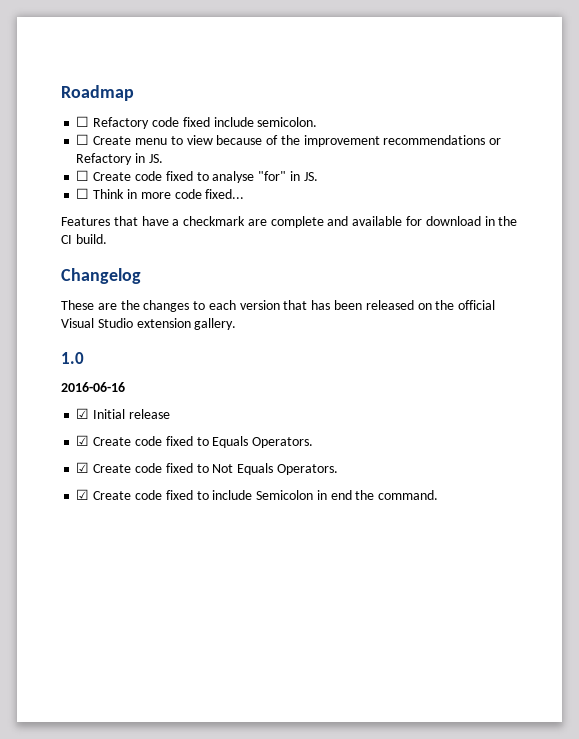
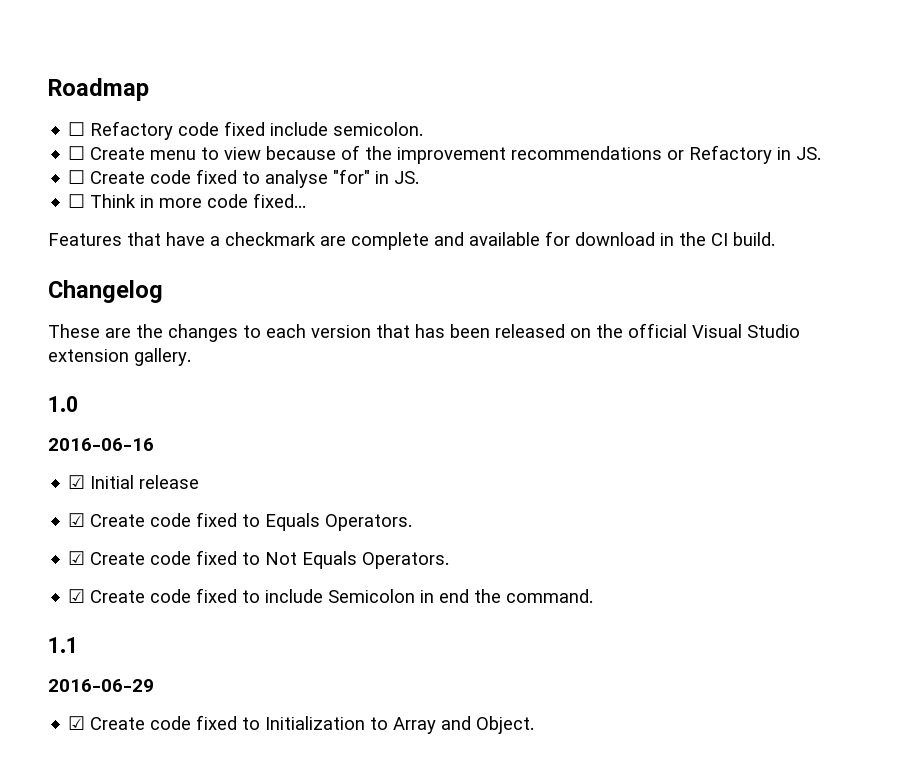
(439, 495) none -> [48,637,78,653] [48,679,154,692] [68,715,535,734] // 1.1 // 2016-06-29 // ☑ Create code fixed to Initialization to Array and Object.

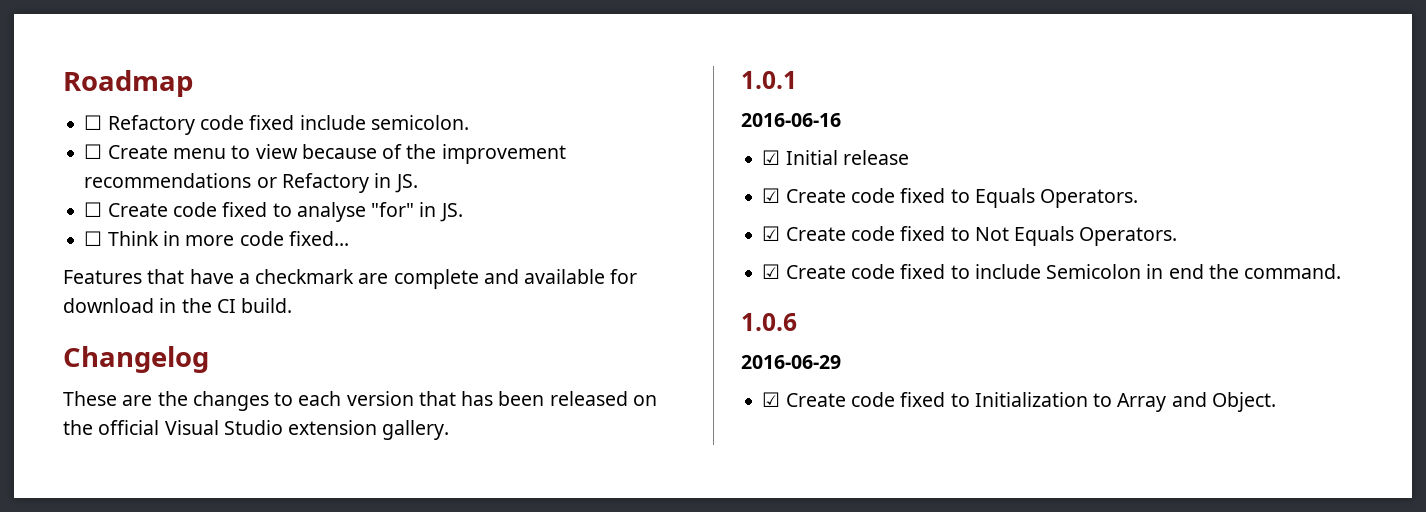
[48,396,78,412] 1.0 -> [741,71,797,89] 1.0.1
[48,637,78,653] 1.1 -> [741,313,797,331] 1.0.6

